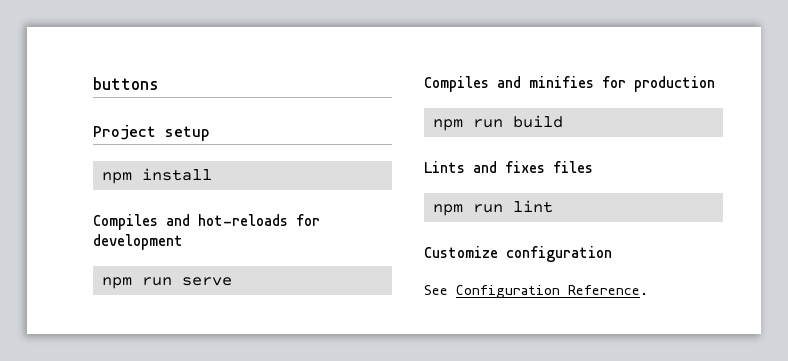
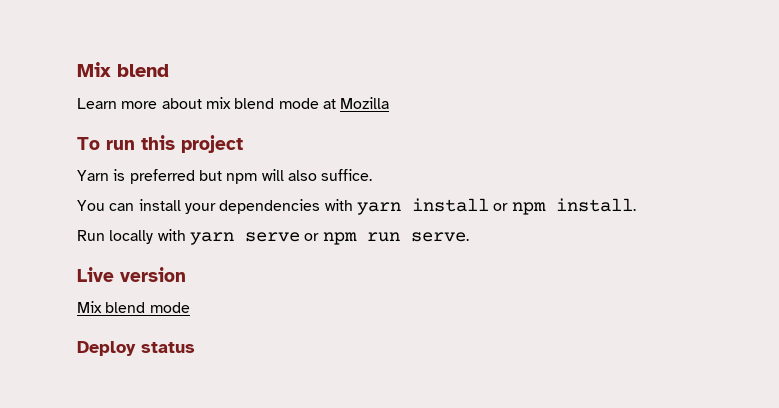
[93,77,159,90] [93,125,210,141] [101,168,212,184] [93,214,320,230] [93,234,183,250] [101,277,232,289] [424,76,715,92] [432,115,563,131] [424,161,593,173] [432,200,553,216] [424,246,612,262] [424,285,648,298] buttons // Project setup // npm install // Compiles and hot-reloads for development // npm run serve // Compiles and minifies for production // npm run build // Lints and fixes files // npm run lint // Customize configuration // See Configuration Reference. -> [77,62,169,77] [77,97,390,109] [77,135,243,153] [77,169,373,184] [77,198,636,215] [77,229,469,245] [77,267,186,282] [77,301,190,313] [77,341,195,356] Mix blend // Learn more about mix blend mode at Mozilla // To run this project // Yarn is preferred but npm will also suffice. // You can install your dependencies with yarn install or npm install. // Run locally with yarn serve or npm run serve. // Live version // Mix blend mode // Deploy status

